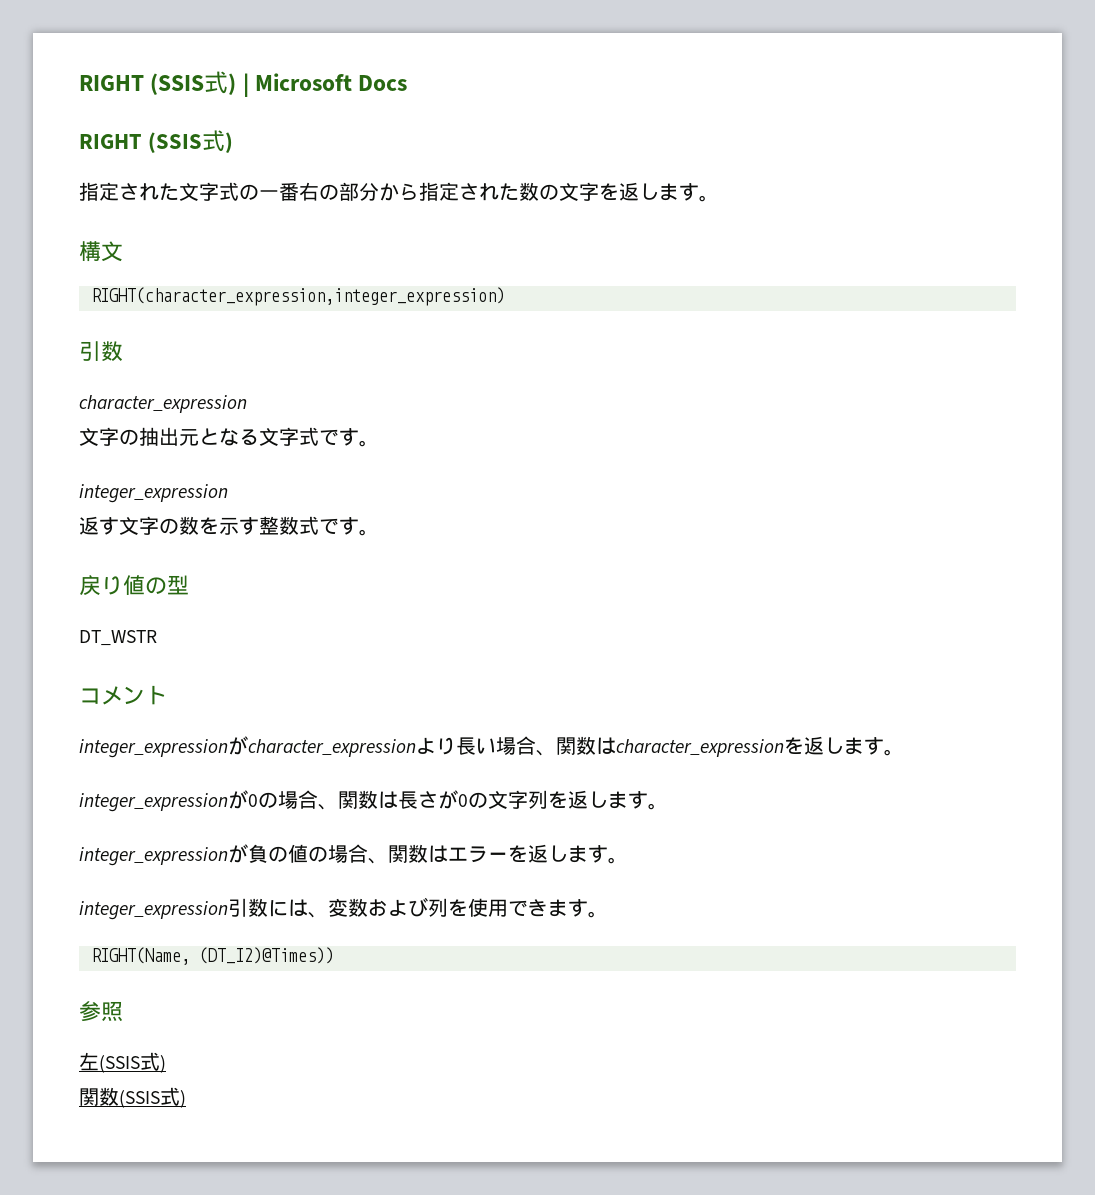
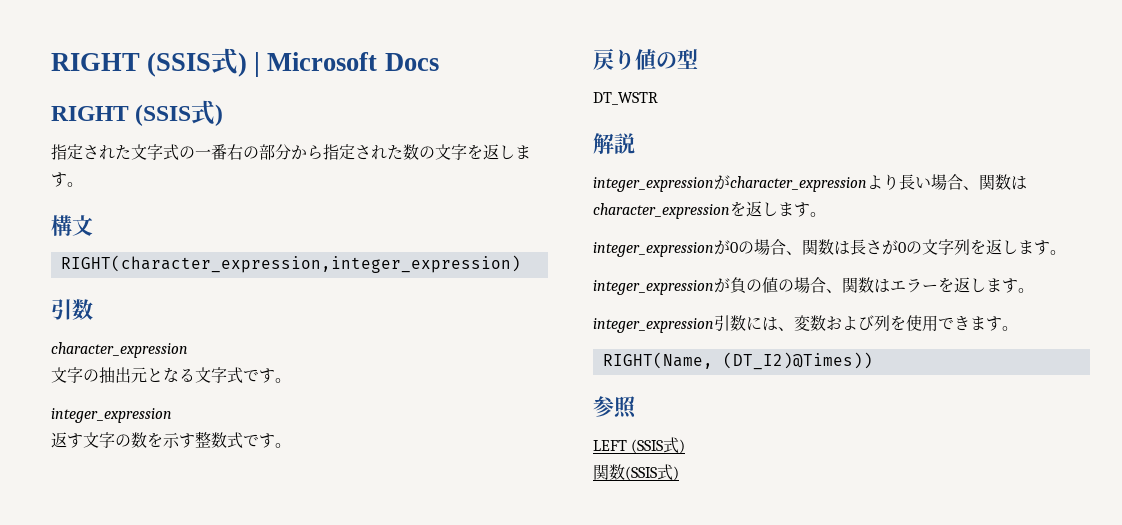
[79,685,167,705] コメント -> [593,133,635,154] 解説
[79,1052,99,1071] 左 -> [593,440,627,451] LEFT

